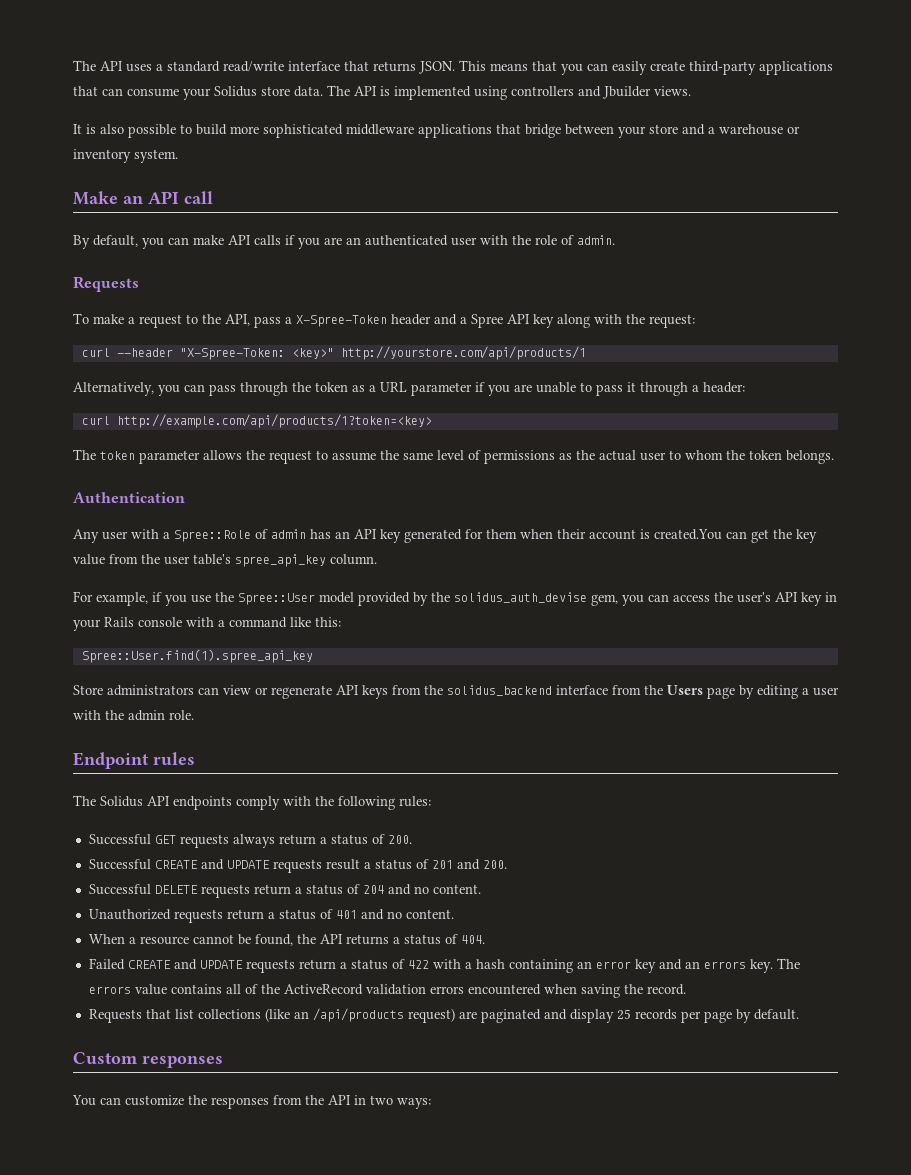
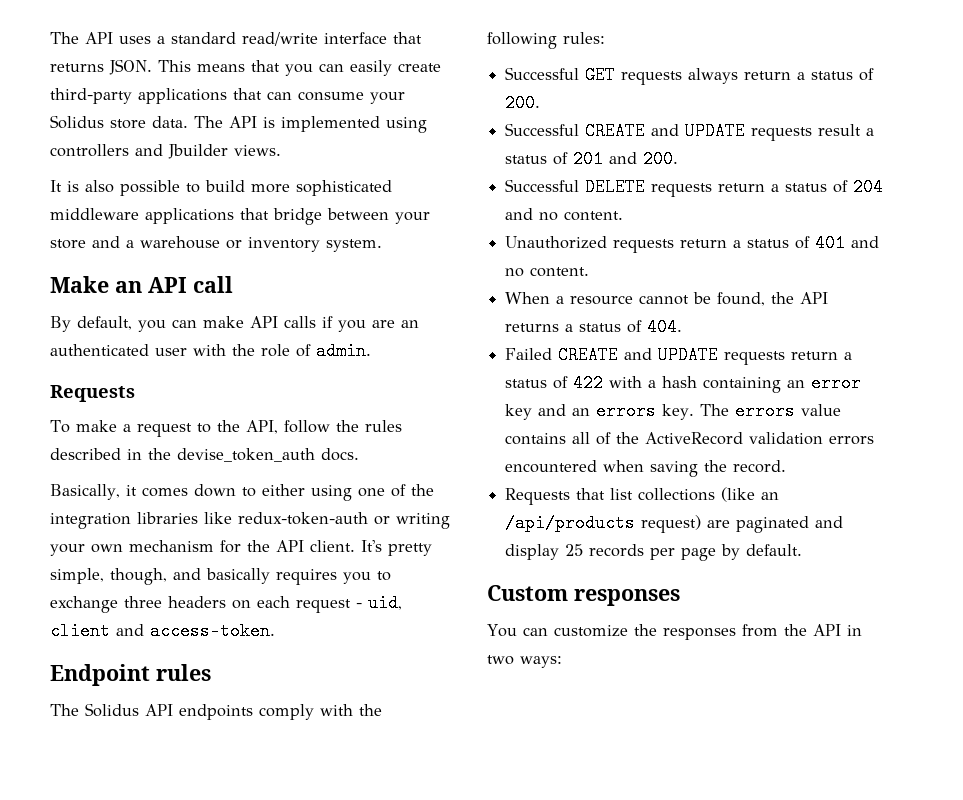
[254,314,695,328] [81,346,586,360] [73,382,745,396] [81,414,432,428] [73,449,834,464] [73,492,185,503] [73,529,817,543] [73,554,377,567] [73,591,837,606] [73,617,341,631] [81,649,313,663] [73,685,839,699] [73,710,194,721] pass a X-Spree-Token header and a Spree API key along with the request: // curl --header "X-Spree-Token: <key>" http://yourstore.com/api/products/1 // Alternatively, you can pass through the token as a URL parameter if you are unable to pass it through a header: // curl http://example.com/api/products/1?token=<key> // The token parameter allows the request to assume the same level of permissions as the actual user to whom the token belongs. // Authentication // Any user with a Spree::Role of admin has an API key generated for them when their account is created.You can get the key value from the user table's spree_api_key column. // For example, if you use the Spree::User model provided by the solidus_auth_devise gem, you can access the user's API key in your Rails console with a command like this: // Spree::User.find(1).spree_api_key // Store administrators can view or regenerate API keys from the solidus_backend interface from the Users page by editing a user with the admin role. -> [283,420,402,433] [50,448,359,462] [50,484,434,501] [50,512,450,529] [50,540,432,556] [50,568,391,585] [50,594,402,613] [50,622,275,640] follow the rules described in the devise_token_auth docs. // Basically, it comes down to either using one of the integration libraries like redux-token-auth or writing your own mechanism for the API client. It's pretty simple, though, and basically requires you to exchange three headers on each request - uid, client and access-token.

